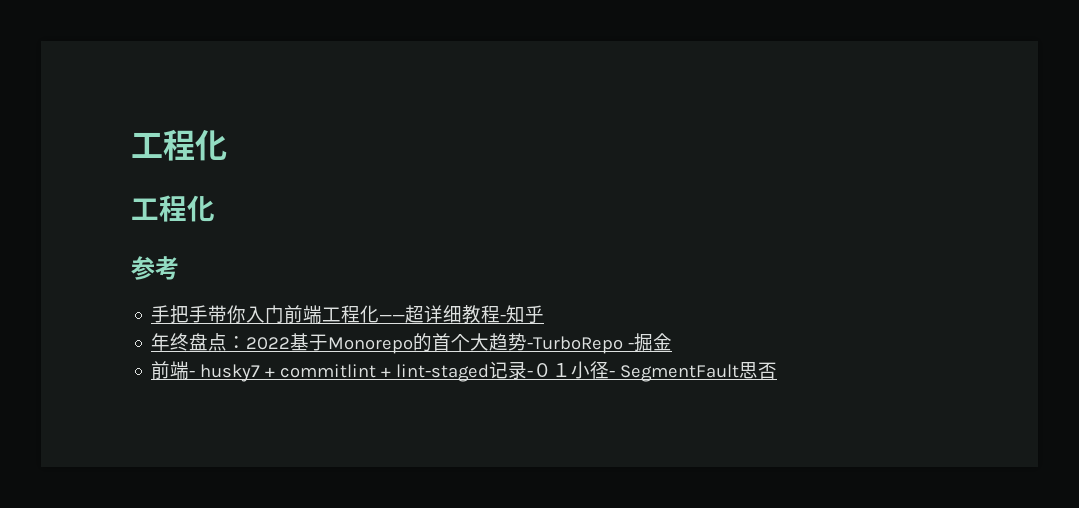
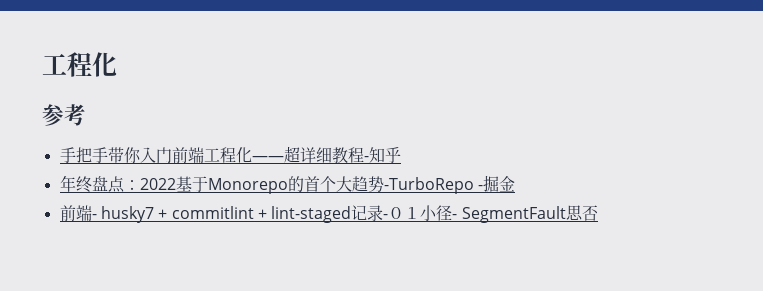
[131,129,227,161] [131,195,215,222] 工程化 // 工程化 -> [42,52,117,77] 工程化

